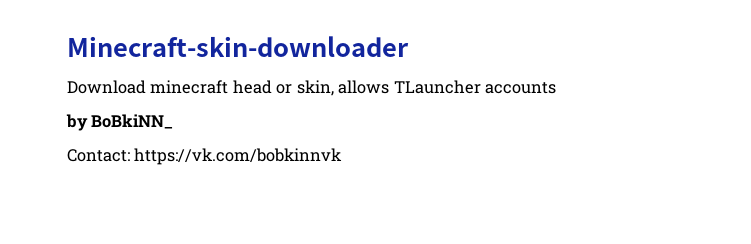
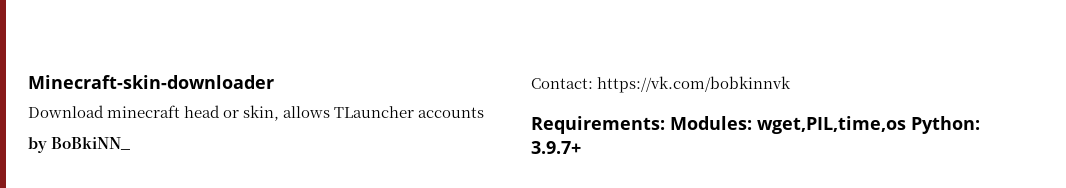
(343, 156) none -> [531,116,980,134] [531,141,581,154] // Requirements: Modules: wget,PIL,time,os Python: 3.9.7+

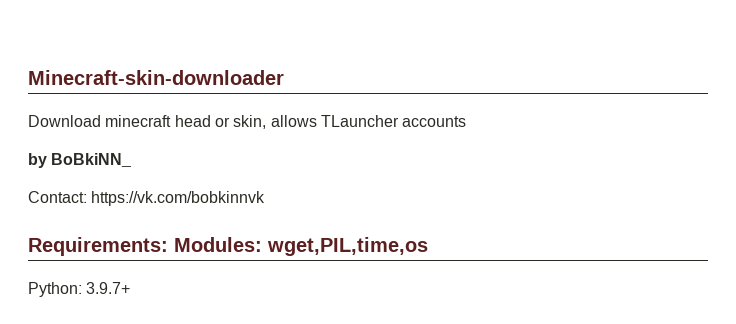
(906, 125) none -> (428, 246) //

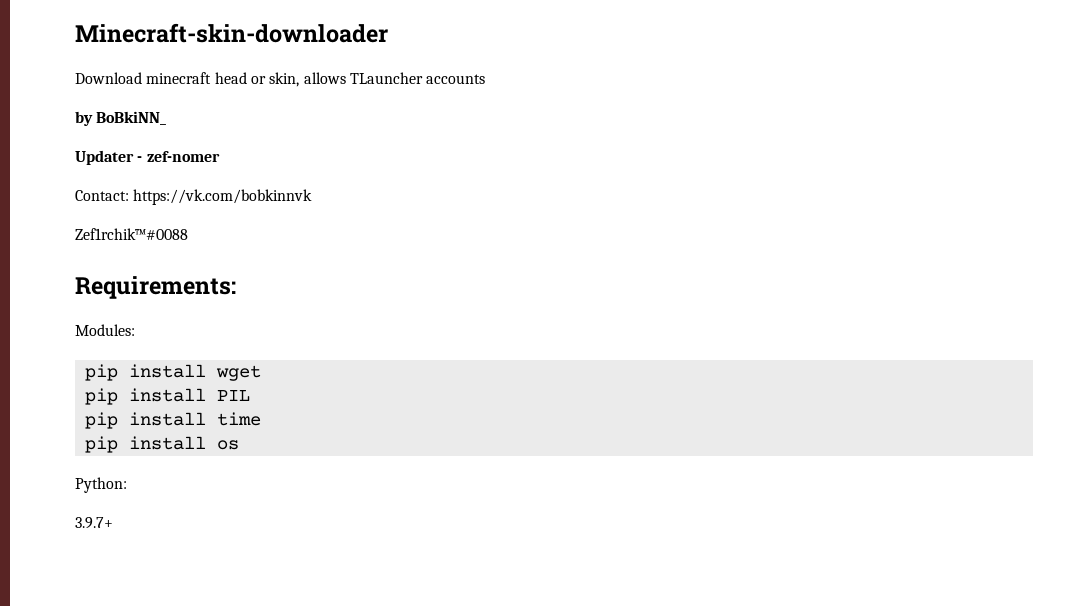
(133, 160) none -> [75,150,220,165] // Updater - zef-nomer
(266, 198) none -> [75,228,188,240] // Zef1rchik™#0088
(168, 246) none -> (236, 287) //
[267,237,428,256] wget,PIL,time,os -> [84,364,261,381] [84,388,250,405] [84,412,261,429] [84,436,239,453] // pip install wget // pip install PIL // pip install time // pip install os
(82, 289) none -> (127, 485) //

